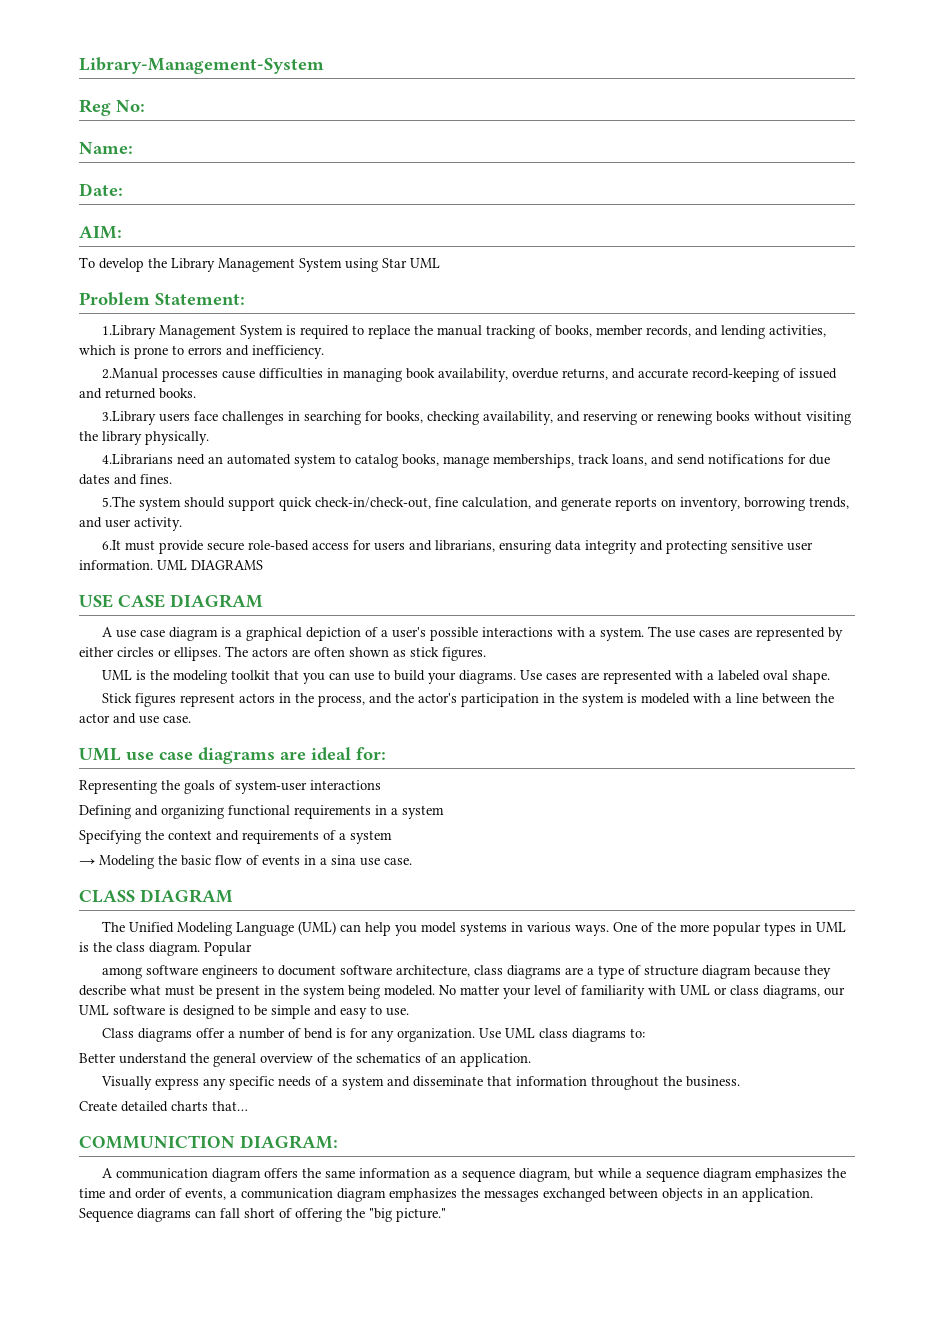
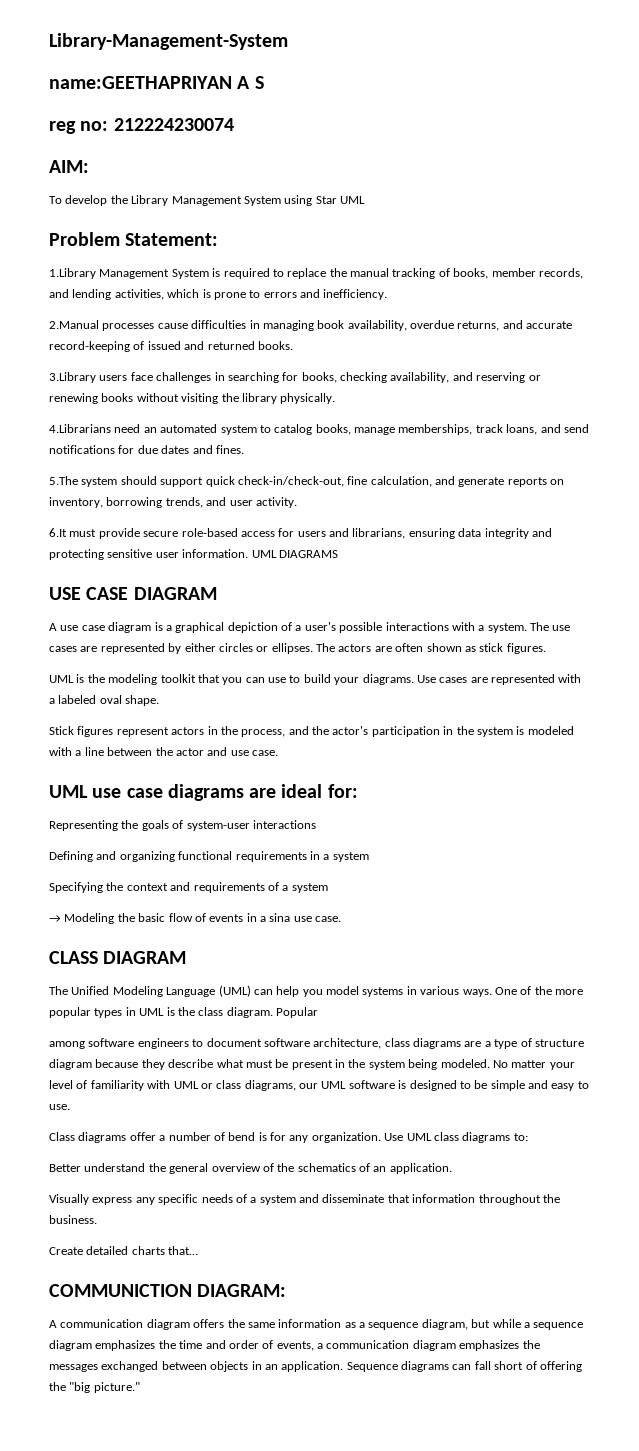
[79,99,145,116] [79,142,133,154] [79,183,123,196] Reg No: // Name: // Date: -> [49,76,264,89] [49,118,234,134] name:GEETHAPRIYAN A S // reg no: 212224230074

